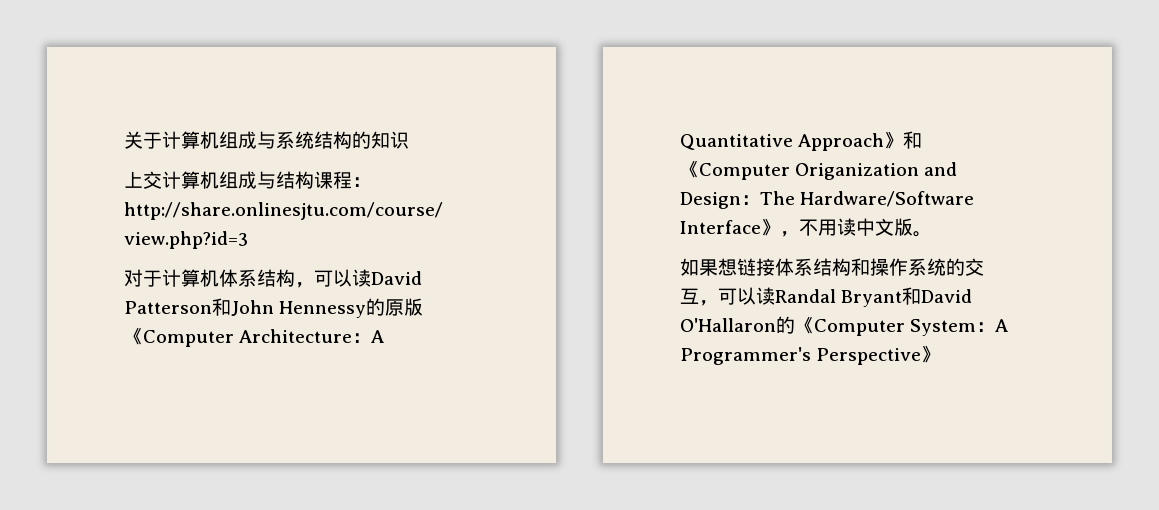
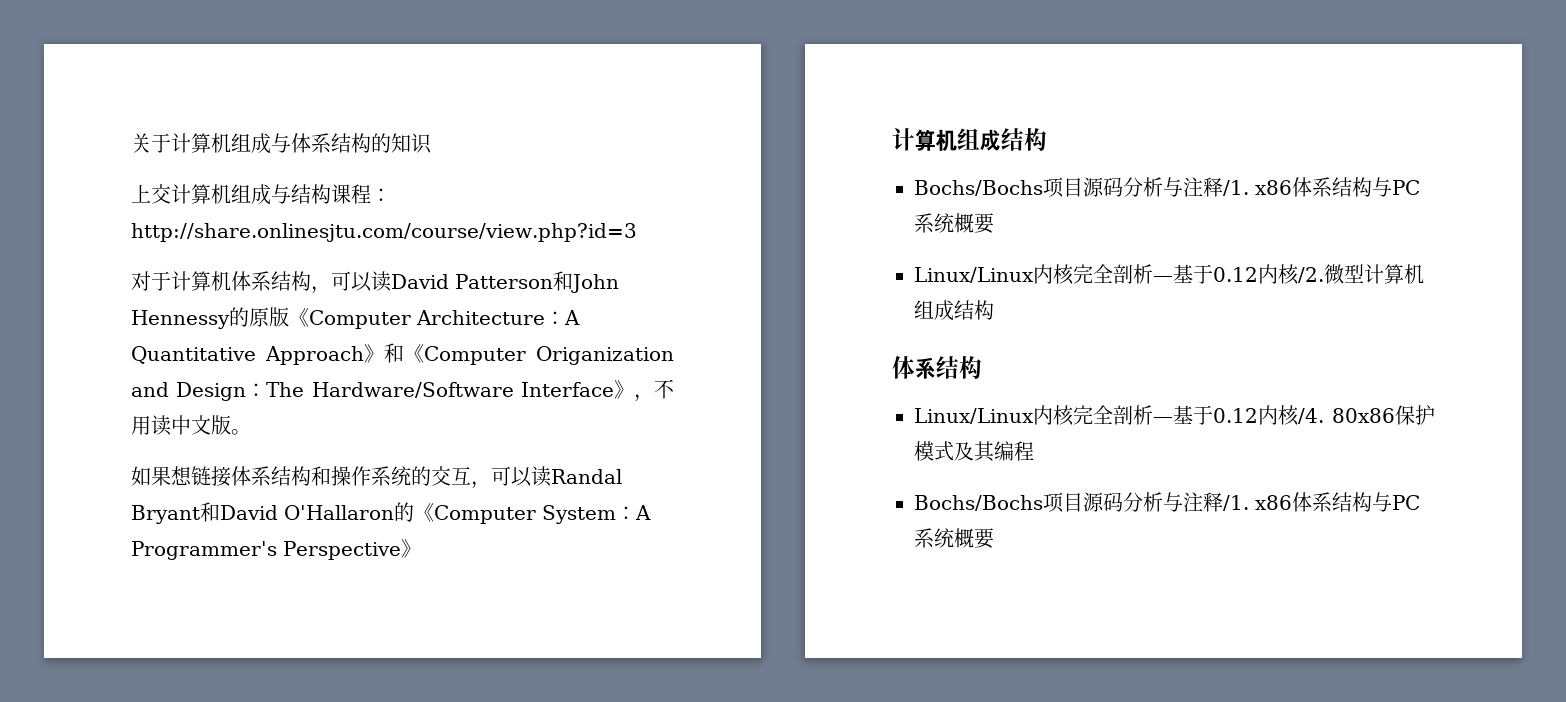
[276,131,314,149] 系统 -> [291,133,331,153] 体系
(941, 354) none -> [892,128,1047,151] [914,177,1420,198] [914,213,994,234] [914,264,1424,285] [914,300,994,321] [892,356,982,379] [914,405,1435,426] [914,441,1034,462] [914,492,1420,513] [914,528,994,549] // 计算机组成结构 // Bochs/Bochs项目源码分析与注释/1. x86体系结构与PC系统概要 // Linux/Linux内核完全剖析—基于0.12内核/2.微型计算机组成结构 // 体系结构 // Linux/Linux内核完全剖析—基于0.12内核/4. 80x86保护模式及其编程 // Bochs/Bochs项目源码分析与注释/1. x86体系结构与PC系统概要

